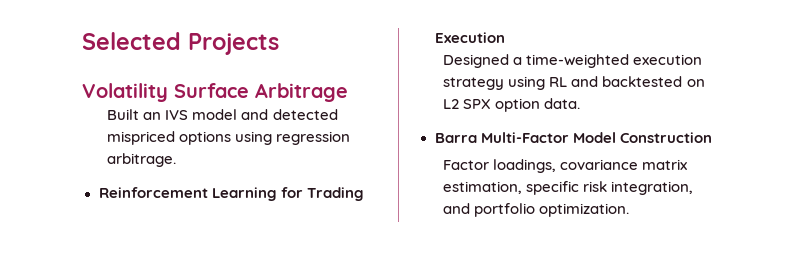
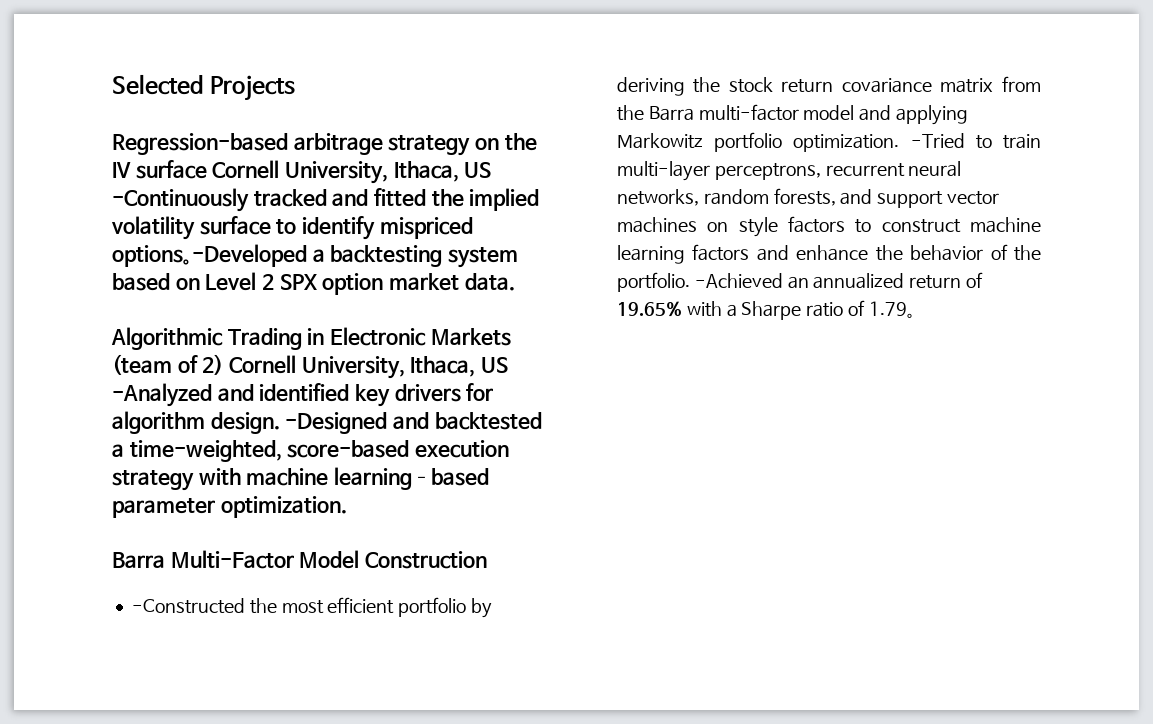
[82,83,348,102] [107,109,338,120] [107,131,351,145] [107,153,177,167] [98,187,364,201] [434,32,505,43] [443,54,703,68] [443,76,705,90] [443,98,581,112] [434,132,712,143] [443,159,688,173] [443,181,694,195] [443,203,630,217] Volatility Surface Arbitrage // Built an IVS model and detected mispriced options using regression arbitrage. // Reinforcement Learning for Trading Execution // Designed a time-weighted execution strategy using RL and backtested on L2 SPX option data. // Barra Multi-Factor Model Construction // Factor loadings, covariance matrix estimation, specific risk integration, and portfolio optimization. -> [112,133,537,156] [112,160,492,184] [112,188,540,212] [111,216,473,240] [112,244,519,268] [112,272,515,295] [111,327,511,350] [112,354,509,379] [112,383,494,407] [112,411,542,434] [112,440,509,462] [112,467,489,491] [112,496,347,518] [112,550,488,569] [131,597,493,618] [616,76,1041,96] [616,104,969,125] [616,132,1041,152] [616,161,962,181] [616,188,1000,208] [616,216,1041,237] [616,244,1041,264] [616,272,984,292] [616,300,915,320] Regression-based arbitrage strategy on the IV surface Cornell University, Ithaca, US -Continuously tracked and fitted the implied volatility surface to identify mispriced options。-Developed a backtesting system based on Level 2 SPX option market data. // Algorithmic Trading in Electronic Markets (team of 2) Cornell University, Ithaca, US -Analyzed and identified key drivers for algorithm design. -Designed and backtested a time-weighted, score-based execution strategy with machine learning–based parameter optimization. // Barra Multi-Factor Model Construction // -Constructed the most efficient portfolio by deriving the stock return covariance matrix from the Barra multi-factor model and applying Markowitz portfolio optimization. -Tried to train multi-layer perceptrons, recurrent neural networks, random forests, and support vector machines on style factors to construct machine learning factors and enhance the behavior of the portfolio. -Achieved an annualized return of 19.65% with a Sharpe ratio of 1.79。

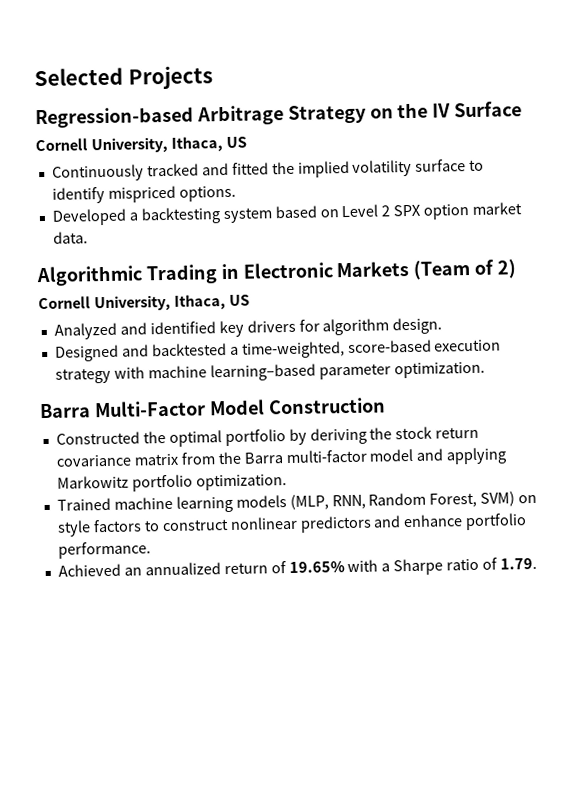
[293,133,471,156] arbitrage strategy -> [196,104,367,126] Arbitrage Strategy
[135,160,492,184] [112,188,249,212] surface Cornell University, Ithaca, US -Continuously -> [454,101,523,118] [35,136,247,154] [51,164,144,182] Surface // Cornell University, Ithaca, US // Continuously
[112,244,307,267] options。-Developed -> [178,185,236,202] [51,208,127,226] options. // Developed
[112,354,172,375] (team -> [413,259,471,280] (Team
[228,355,509,379] [112,383,212,407] Cornell University, Ithaca, US -Analyzed -> [38,294,250,312] [53,322,117,340] // Cornell University, Ithaca, US // Analyzed
[285,412,388,434] -Designed -> [54,344,119,362] // Designed
[131,597,395,614] -Constructed the most efficient -> [55,430,222,447] Constructed the optimal
[910,133,1041,149] [616,161,962,181] [616,188,1000,208] [616,217,697,233] -Tried to train multi-layer perceptrons, recurrent neural networks, random forests, and support vector machines -> [56,491,516,513] // Trained machine learning models (MLP, RNN, Random Forest, SVM)
[970,217,1041,233] [616,244,1041,264] [616,272,783,292] machine learning factors and enhance the behavior of the portfolio. -Achieved -> [229,513,528,533] [57,541,151,559] [57,563,121,577] nonlinear predictors and enhance portfolio performance. // Achieved
[868,301,915,318] 1.79。 -> [500,557,538,570] 1.79.

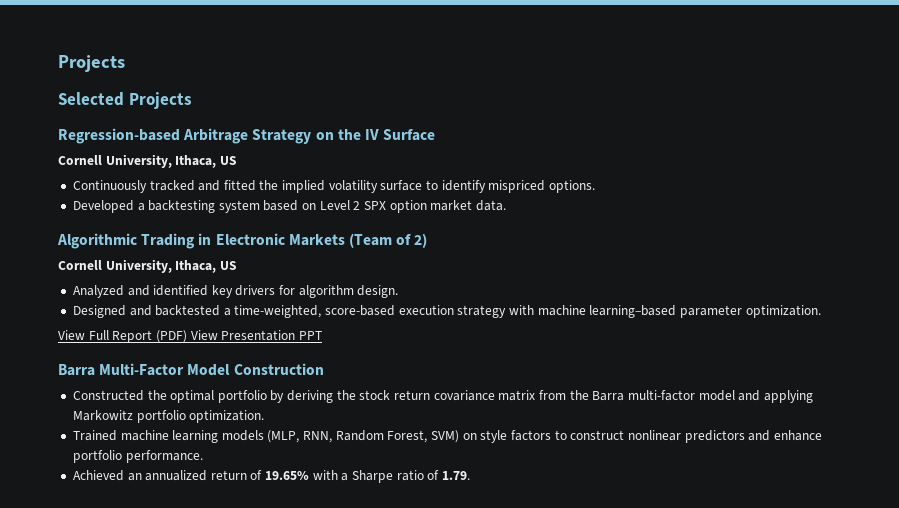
(34, 77) none -> [58,55,125,72] Projects //
(485, 370) none -> [58,330,322,343] // View Full Report (PDF) View Presentation PPT

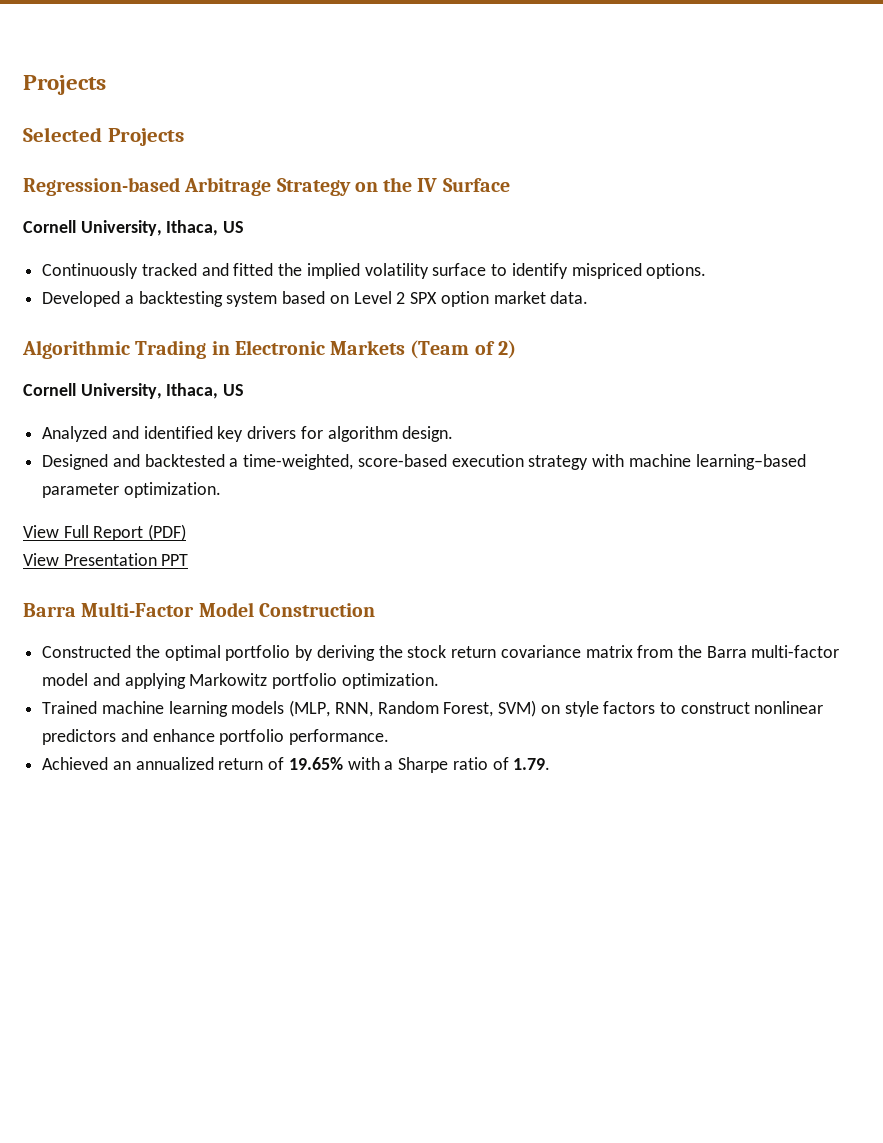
(187, 336) none -> (187, 532) //

